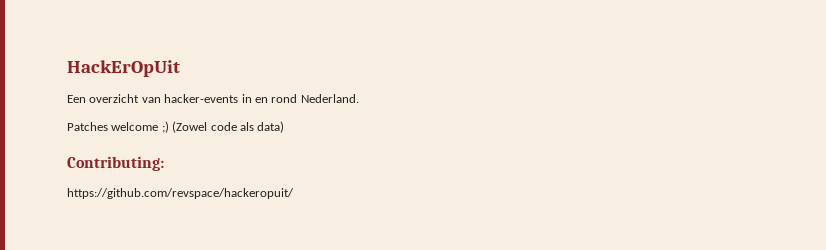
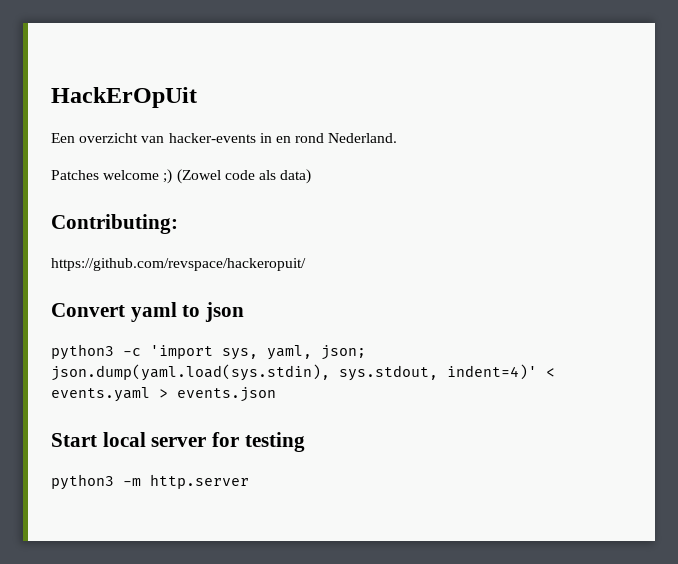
(294, 193) none -> [51,302,245,322] [51,344,366,360] [51,364,555,381] [51,387,276,402] [51,432,305,452] [51,474,249,490] // Convert yaml to json // python3 -c 'import sys, yaml, json; json.dump(yaml.load(sys.stdin), sys.stdout, indent=4)' < events.yaml > events.json // Start local server for testing // python3 -m http.server

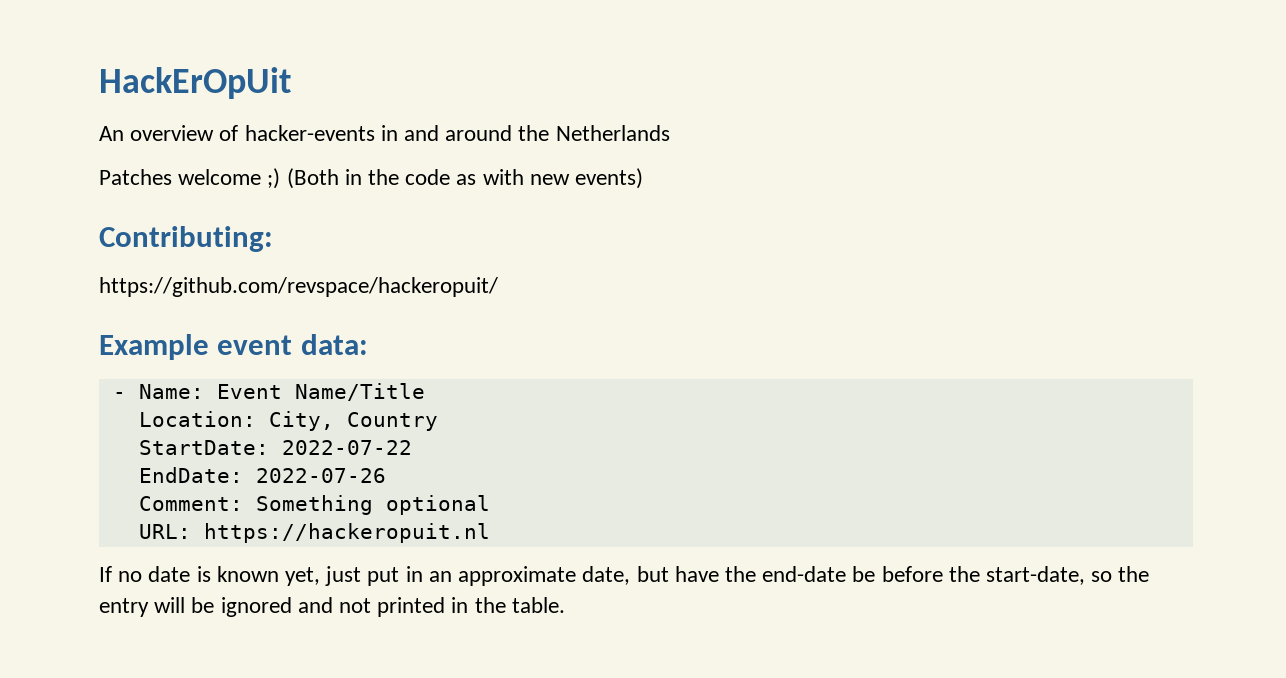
[51,133,398,143] [51,169,312,184] [51,214,178,234] [51,258,306,271] [51,302,245,322] [51,344,366,360] [51,364,555,381] [51,387,276,402] [51,432,305,452] [51,474,249,490] Een overzicht van hacker-events in en rond Nederland. // Patches welcome ;) (Zowel code als data) // Contributing: // https://github.com/revspace/hackeropuit/ // Convert yaml to json // python3 -c 'import sys, yaml, json; json.dump(yaml.load(sys.stdin), sys.stdout, indent=4)' < events.yaml > events.json // Start local server for testing // python3 -m http.server -> [99,125,670,141] [99,168,644,189] [99,226,273,252] [99,277,498,297] [99,334,368,360] [112,383,425,401] [138,411,438,431] [138,440,412,455] [138,467,386,483] [138,495,490,515] [138,523,490,543] [99,566,1150,586] [99,597,565,617] An overview of hacker-events in and around the Netherlands // Patches welcome ;) (Both in the code as with new events) // Contributing: // https://github.com/revspace/hackeropuit/ // Example event data: // - Name: Event Name/Title // Location: City, Country // StartDate: 2022-07-22 // EndDate: 2022-07-26 // Comment: Something optional // URL: https://hackeropuit.nl // If no date is known yet, just put in an approximate date, but have the end-date be before the start-date, so the entry will be ignored and not printed in the table.

